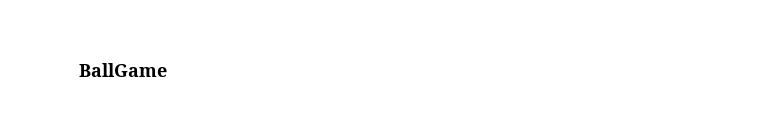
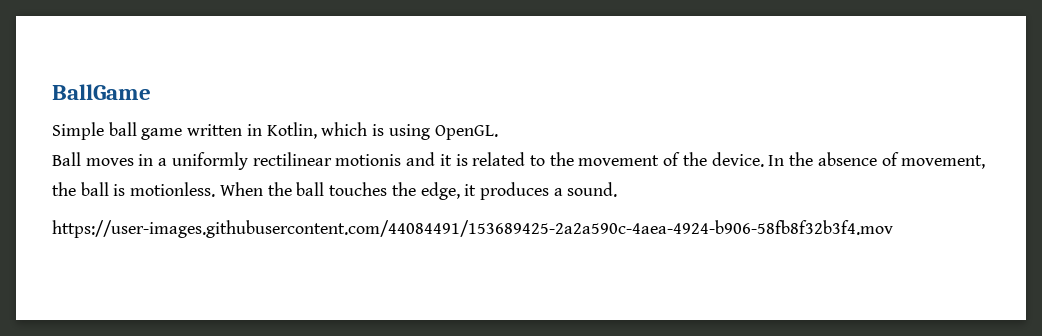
(167, 70) none -> [52,122,498,140] [52,152,986,170] [52,182,618,200] [52,220,893,238] // Simple ball game written in Kotlin, which is using OpenGL. // Ball moves in a uniformly rectilinear motionis and it is related to the movement of the device. In the absence of movement, the ball is motionless. When the ball touches the edge, it produces a sound. // https://user-images.githubusercontent.com/44084491/153689425-2a2a590c-4aea-4924-b906-58fb8f32b3f4.mov

